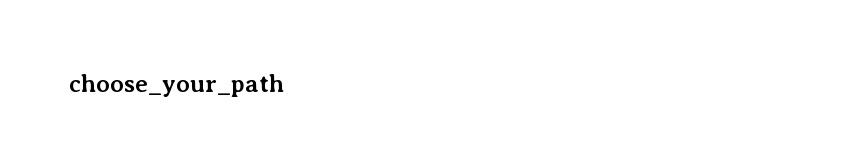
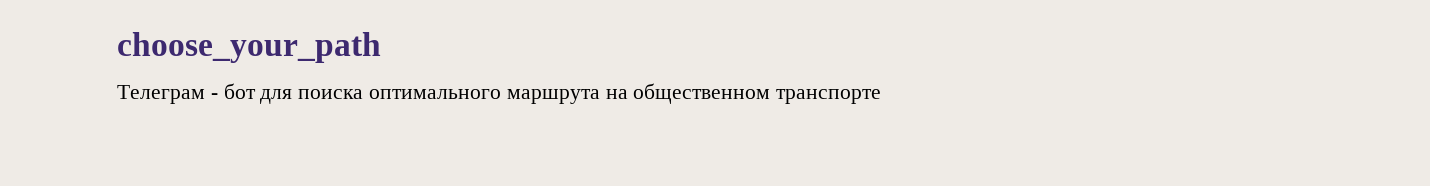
(284, 85) none -> [117,83,882,104] // Телеграм - бот для поиска оптимального маршрута на общественном транспорте

